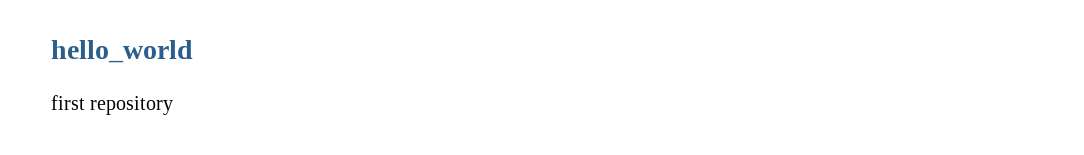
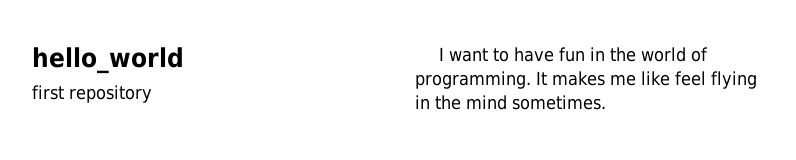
(174, 105) none -> [438,47,708,62] [415,71,757,89] [415,95,606,110] // I want to have fun in the world of programming. It makes me like feel flying in the mind sometimes.

